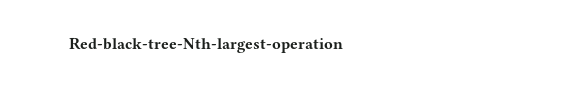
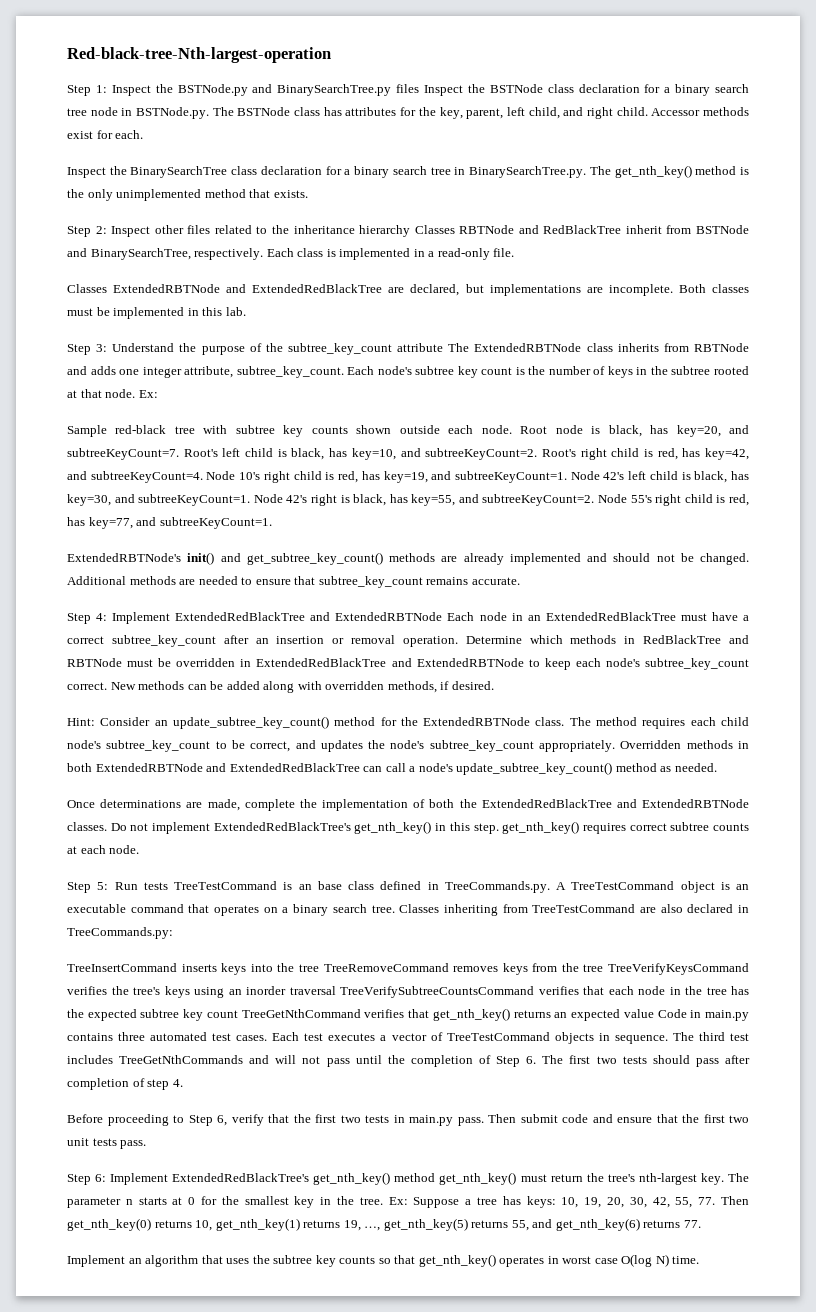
(343, 45) none -> [67,84,749,96] [67,107,749,119] [67,130,144,139] [67,165,750,178] [67,189,308,201] [67,225,749,237] [67,248,515,260] [67,284,749,296] [67,307,246,319] [67,343,749,355] [67,366,749,378] [67,389,158,398] [67,425,750,437] [67,448,749,460] [67,471,749,483] [67,494,750,506] [67,517,272,529] [67,552,749,565] [67,576,520,588] [67,612,750,624] [67,635,749,647] [67,658,749,670] [67,681,494,693] [67,716,749,729] [67,740,749,752] [67,762,717,775] [67,799,749,811] [67,821,750,834] [67,845,140,854] [67,881,749,893] [67,904,749,916] [67,927,173,939] [67,963,749,975] [67,986,749,998] [67,1008,750,1021] [67,1032,749,1044] [67,1055,750,1067] [67,1078,183,1090] [67,1114,749,1126] [67,1138,147,1149] [67,1172,750,1185] [67,1196,749,1208] [67,1218,701,1231] [67,1254,700,1267] // Step 1: Inspect the BSTNode.py and BinarySearchTree.py files Inspect the BSTNode class declaration for a binary search tree node in BSTNode.py. The BSTNode class has attributes for the key, parent, left child, and right child. Accessor methods exist for each. // Inspect the BinarySearchTree class declaration for a binary search tree in BinarySearchTree.py. The get_nth_key() method is the only unimplemented method that exists. // Step 2: Inspect other files related to the inheritance hierarchy Classes RBTNode and RedBlackTree inherit from BSTNode and BinarySearchTree, respectively. Each class is implemented in a read-only file. // Classes ExtendedRBTNode and ExtendedRedBlackTree are declared, but implementations are incomplete. Both classes must be implemented in this lab. // Step 3: Understand the purpose of the subtree_key_count attribute The ExtendedRBTNode class inherits from RBTNode and adds one integer attribute, subtree_key_count. Each node's subtree key count is the number of keys in the subtree rooted at that node. Ex: // Sample red-black tree with subtree key counts shown outside each node. Root node is black, has key=20, and subtreeKeyCount=7. Root's left child is black, has key=10, and subtreeKeyCount=2. Root's right child is red, has key=42, and subtreeKeyCount=4. Node 10's right child is red, has key=19, and subtreeKeyCount=1. Node 42's left child is black, has key=30, and subtreeKeyCount=1. Node 42's right is black, has key=55, and subtreeKeyCount=2. Node 55's right child is red, has key=77, and subtreeKeyCount=1. // ExtendedRBTNode's init() and get_subtree_key_count() methods are already implemented and should not be changed. Additional methods are needed to ensure that subtree_key_count remains accurate. // Step 4: Implement ExtendedRedBlackTree and ExtendedRBTNode Each node in an ExtendedRedBlackTree must have a correct subtree_key_count after an insertion or removal operation. Determine which methods in RedBlackTree and RBTNode must be overridden in ExtendedRedBlackTree and ExtendedRBTNode to keep each node's subtree_key_count correct. New methods can be added along with overridden methods, if desired. // Hint: Consider an update_subtree_key_count() method for the ExtendedRBTNode class. The method requires each child node's subtree_key_count to be correct, and updates the node's subtree_key_count appropriately. Overridden methods in both ExtendedRBTNode and ExtendedRedBlackTree can call a node's update_subtree_key_count() method as needed. // Once determinations are made, complete the implementation of both the ExtendedRedBlackTree and ExtendedRBTNode classes. Do not implement ExtendedRedBlackTree's get_nth_key() in this step. get_nth_key() requires correct subtree counts at each node. // Step 5: Run tests TreeTestCommand is an base class defined in TreeCommands.py. A TreeTestCommand object is an executable command that operates on a binary search tree. Classes inheriting from TreeTestCommand are also declared in TreeCommands.py: // TreeInsertCommand inserts keys into the tree TreeRemoveCommand removes keys from the tree TreeVerifyKeysCommand verifies the tree's keys using an inorder traversal TreeVerifySubtreeCountsCommand verifies that each node in the tree has the expected subtree key count TreeGetNthCommand verifies that get_nth_key() returns an expected value Code in main.py contains three automated test cases. Each test executes a vector of TreeTestCommand objects in sequence. The third test includes TreeGetNthCommands and will not pass until the completion of Step 6. The first two tests should pass after completion of step 4. // Before proceeding to Step 6, verify that the first two tests in main.py pass. Then submit code and ensure that the first two unit tests pass. // Step 6: Implement ExtendedRedBlackTree's get_nth_key() method get_nth_key() must return the tree's nth-largest key. The parameter n starts at 0 for the smallest key in the tree. Ex: Suppose a tree has keys: 10, 19, 20, 30, 42, 55, 77. Then get_nth_key(0) returns 10, get_nth_key(1) returns 19, …, get_nth_key(5) returns 55, and get_nth_key(6) returns 77. // Implement an algorithm that uses the subtree key counts so that get_nth_key() operates in worst case O(log N) time.

